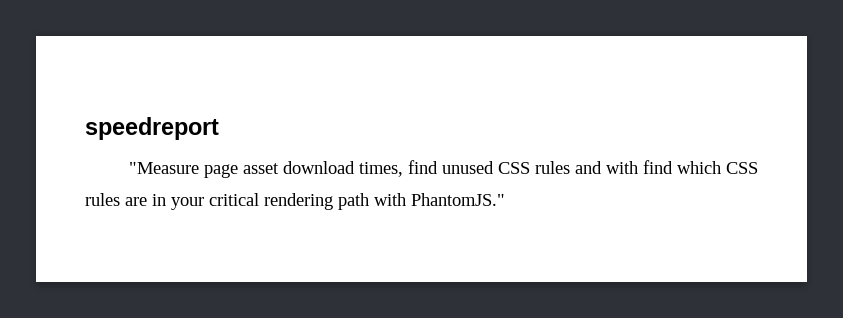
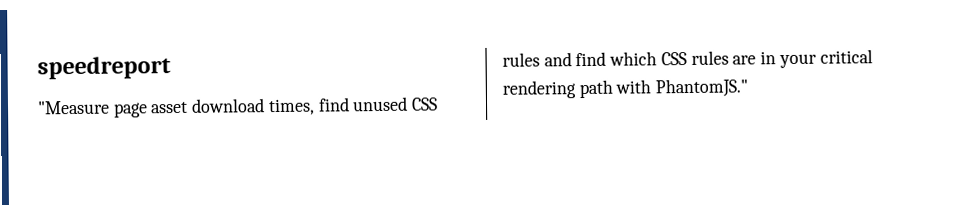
[605,161,638,174] with -> (572, 59) none

